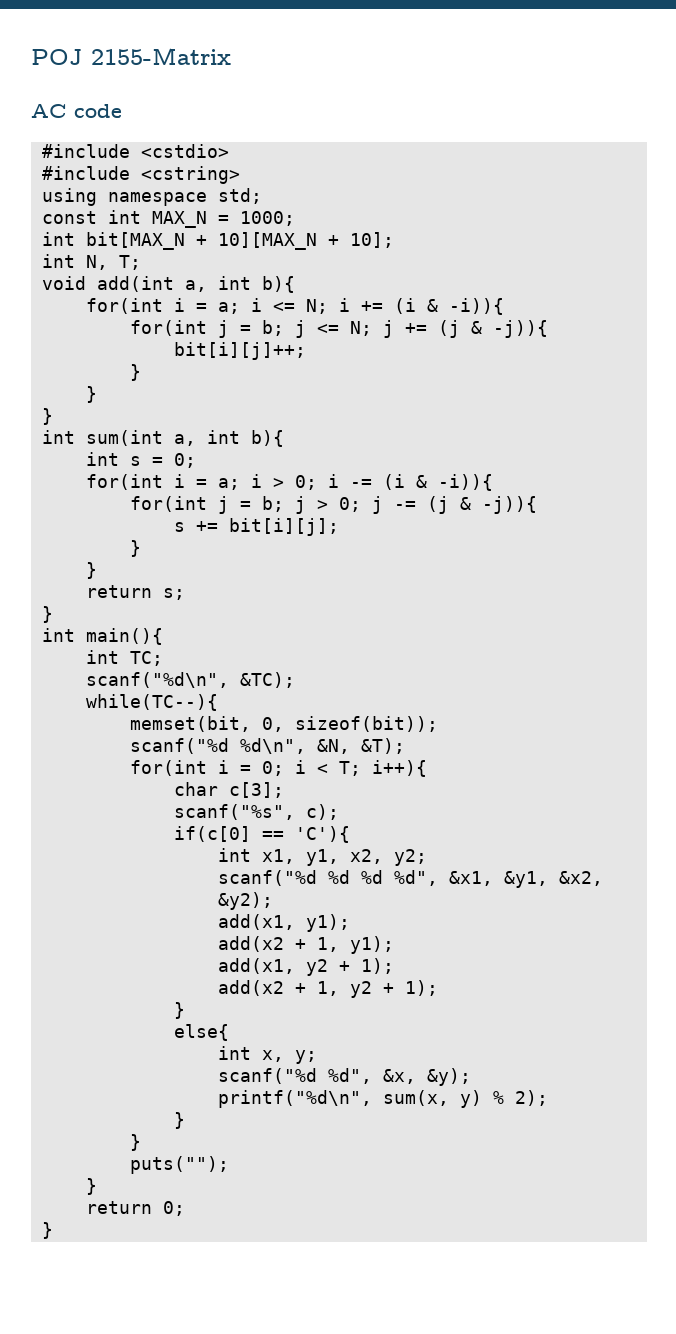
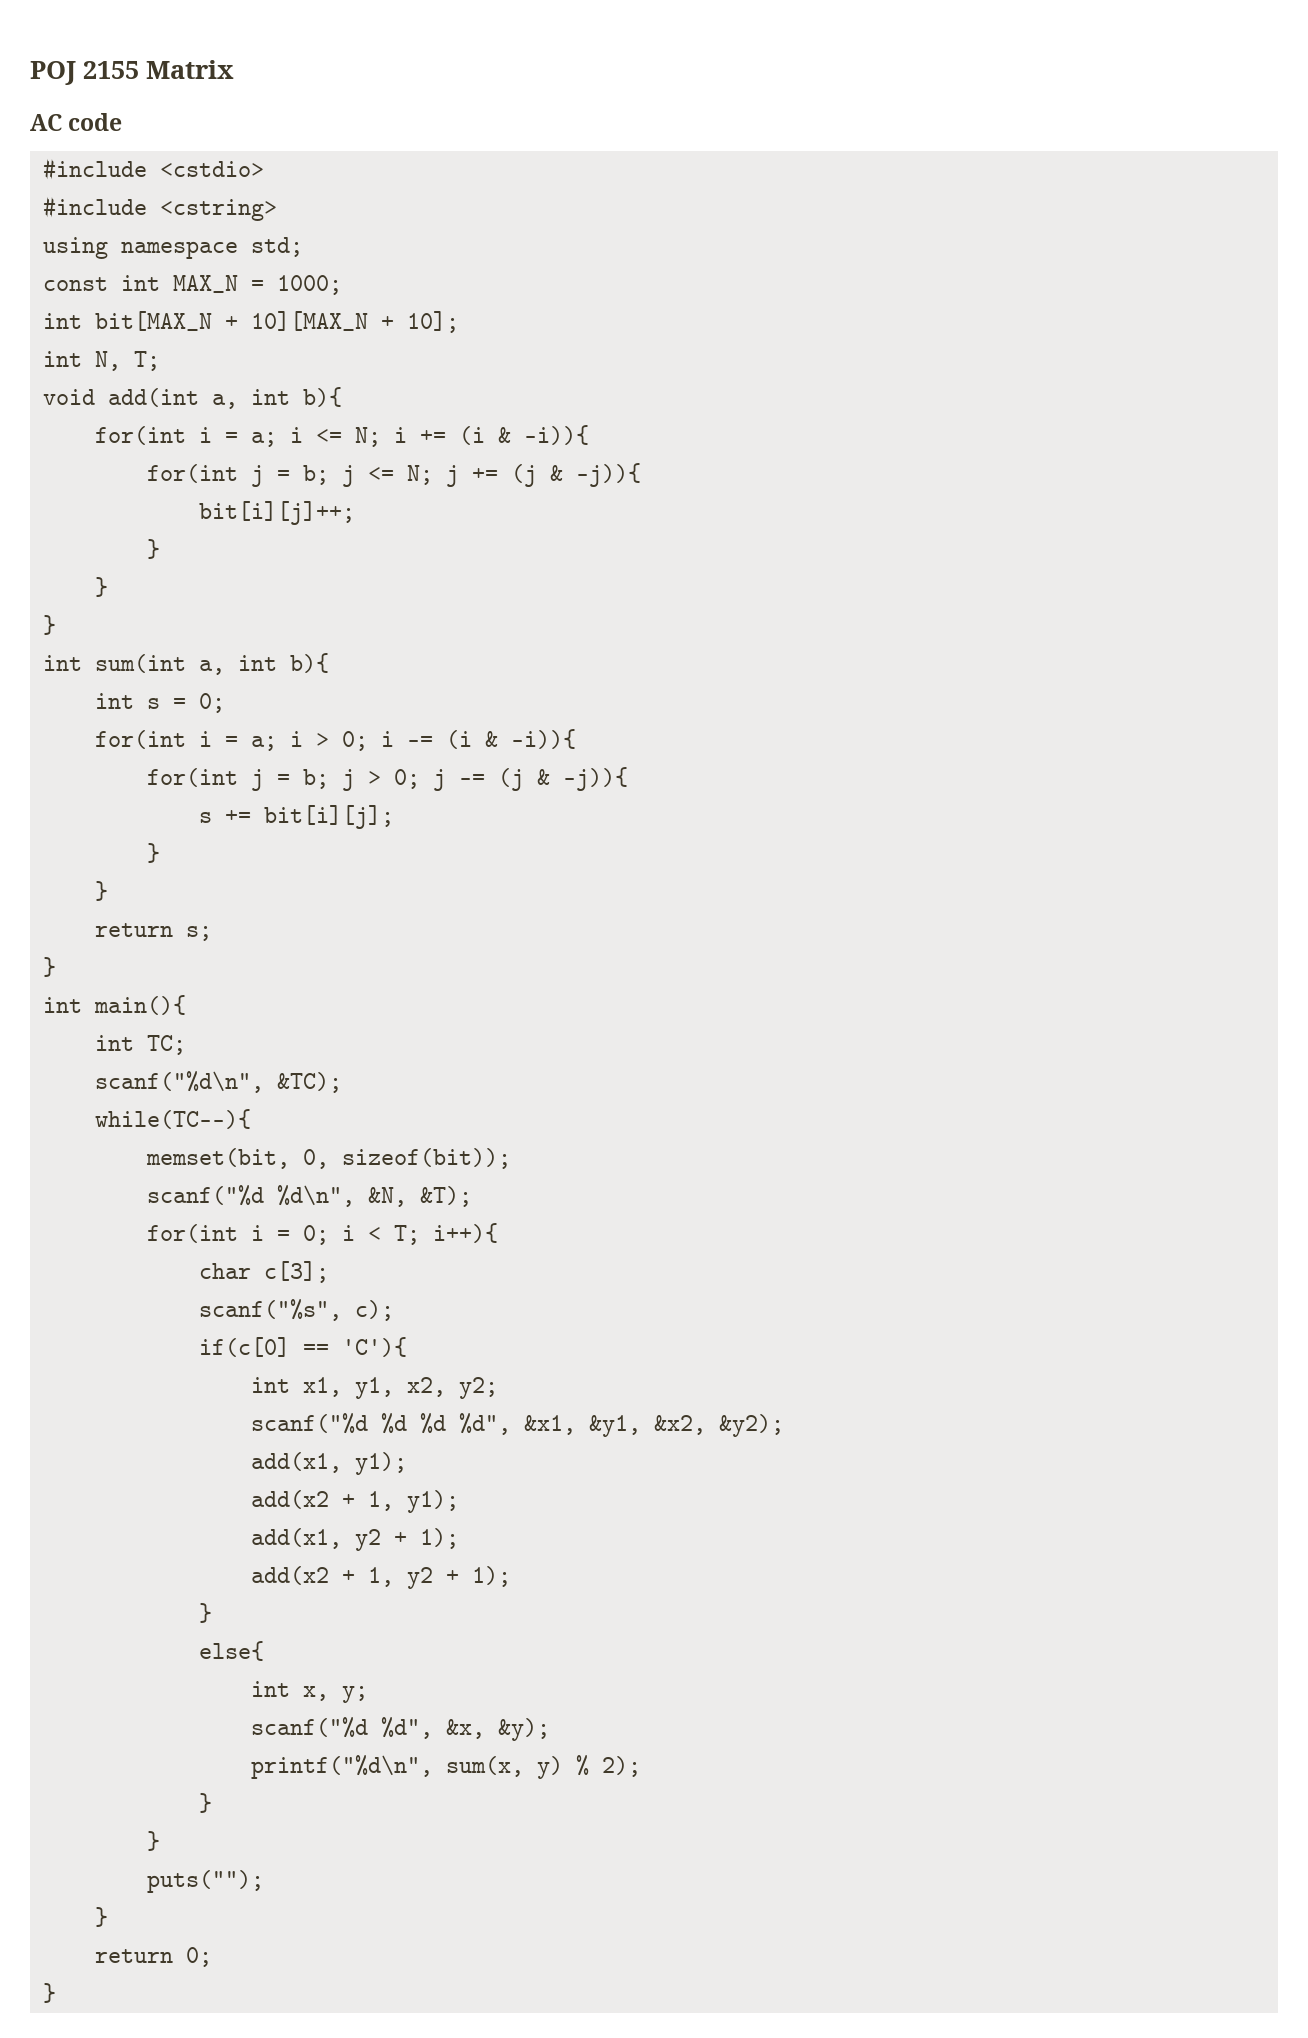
[91,48,231,65] 2155-Matrix -> [83,60,234,79] 2155 Matrix

